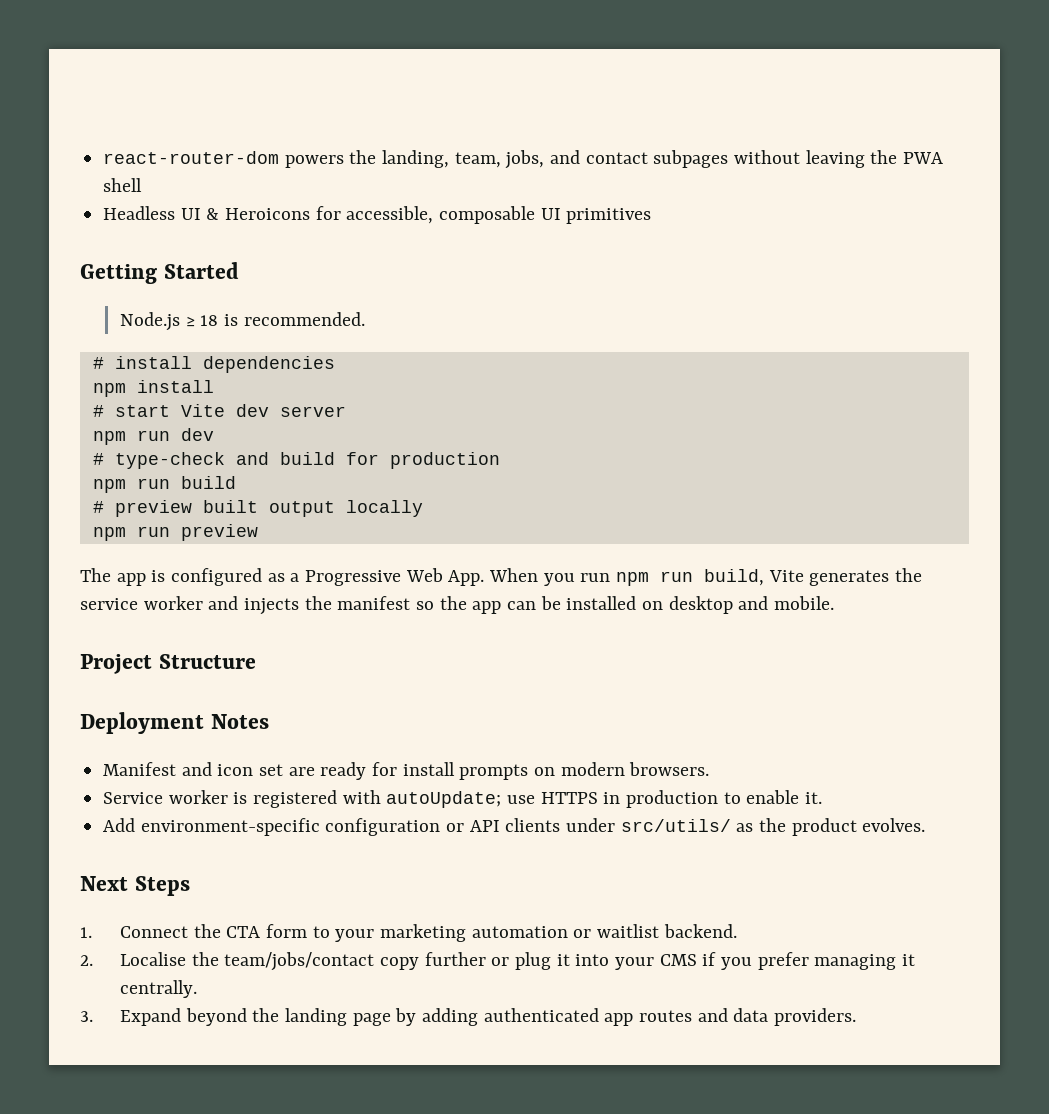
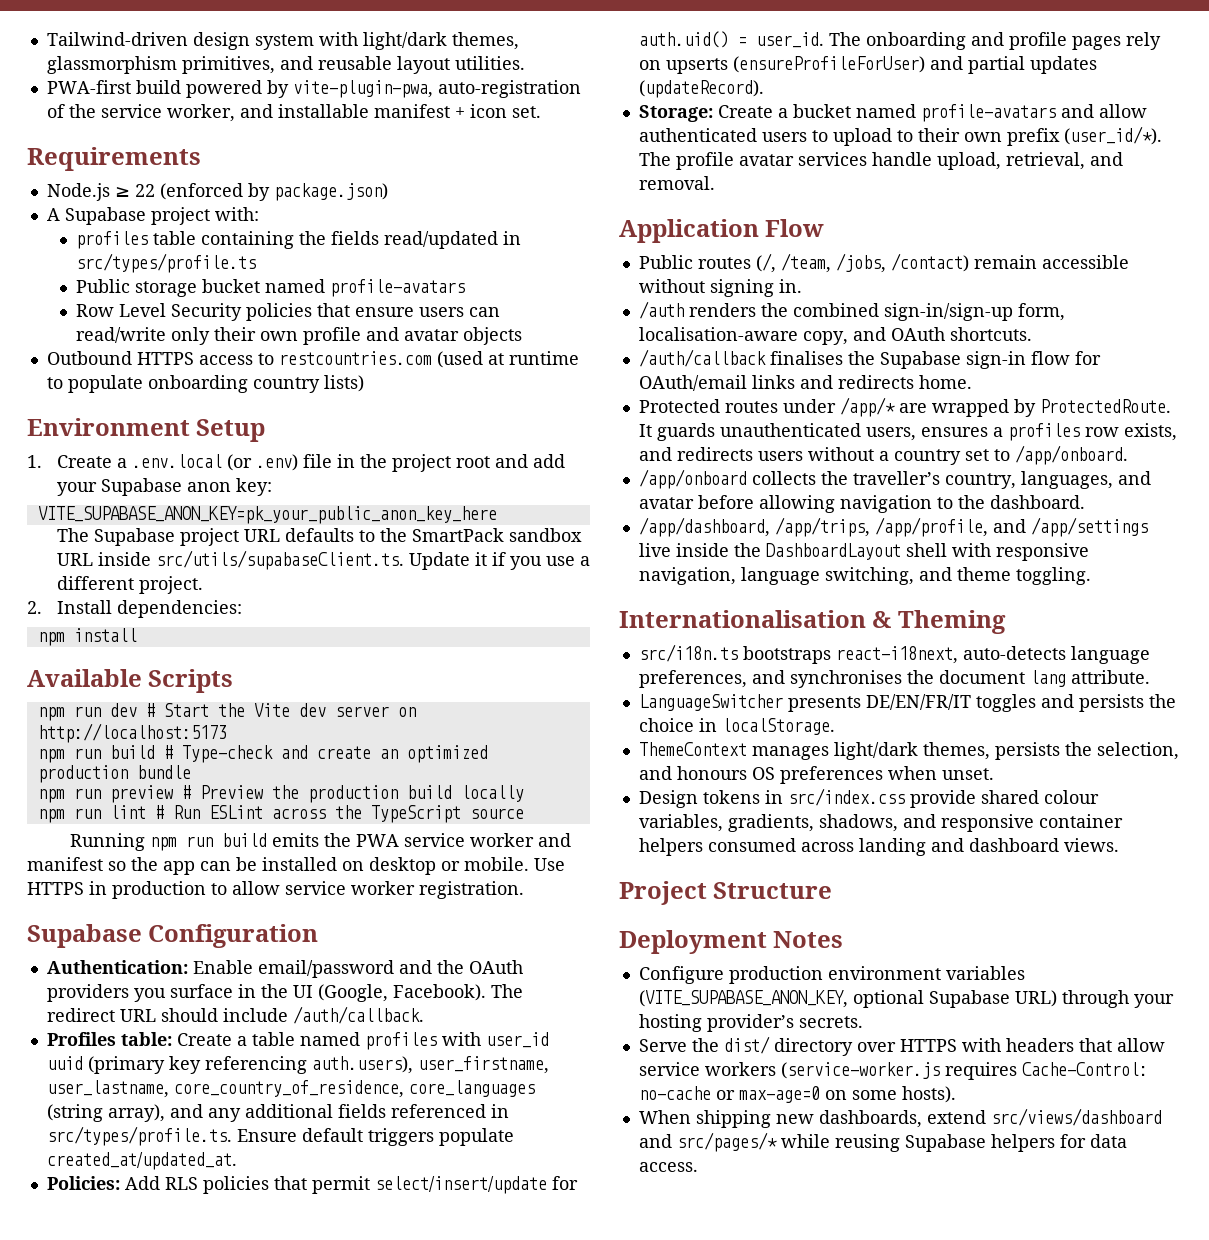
[103,150,944,169] [103,178,143,192] [103,206,652,224] [80,262,239,284] [119,312,365,331] [92,356,335,373] [92,380,214,397] [92,404,346,417] [92,428,214,445] [92,452,500,469] [92,476,236,493] [92,500,423,517] [92,524,258,541] [80,568,923,586] react-router-dom powers the landing, team, jobs, and contact subpages without leaving the PWA shell // Headless UI & Heroicons for accessible, composable UI primitives // Getting Started // Node.js ≥ 18 is recommended. // # install dependencies // npm install // # start Vite dev server // npm run dev // # type-check and build for production // npm run build // # preview built output locally // npm run preview // The app is configured as a Progressive Web App. When you run npm run build, Vite generates the -> [46,32,519,50] [46,56,525,74] [46,80,581,98] [46,104,541,122] [27,147,201,171] [46,183,388,201] [46,207,259,225] [76,231,522,249] [76,253,257,273] [76,279,466,297] [76,303,501,321] [76,327,523,345] [46,351,579,368] [46,375,364,393] [27,418,266,442] [27,454,565,472] [56,478,272,496] [37,506,497,524] [56,528,582,546] [56,550,590,570] [56,576,203,594] [27,600,242,618] [37,628,137,646] [27,669,234,693] [37,703,416,721] [37,723,227,743] [37,745,488,763] [37,765,191,783] [37,785,524,803] [37,805,524,823] [69,833,399,851] Tailwind-driven design system with light/dark themes, glassmorphism primitives, and reusable layout utilities. // PWA-first build powered by vite-plugin-pwa, auto-registration of the service worker, and installable manifest + icon set. // Requirements // Node.js ≥ 22 (enforced by package.json) // A Supabase project with: // profiles table containing the fields read/updated in src/types/profile.ts // Public storage bucket named profile-avatars // Row Level Security policies that ensure users can read/write only their own profile and avatar objects // Outbound HTTPS access to restcountries.com (used at runtime to populate onboarding country lists) // Environment Setup // 1. Create a .env.local (or .env) file in the project root and add your Supabase anon key: // VITE_SUPABASE_ANON_KEY=pk_your_public_anon_key_here // The Supabase project URL defaults to the SmartPack sandbox URL inside src/utils/supabaseClient.ts. Update it if you use a different project. // 2. Install dependencies: // npm install // Available Scripts // npm run dev # Start the Vite dev server on http://localhost:5173 // npm run build # Type-check and create an optimized production bundle // npm run preview # Preview the production build locally // npm run lint # Run ESLint across the TypeScript source // Running npm run build emits the PWA
[244,596,332,615] injects the -> (571, 840) none
[738,596,835,610] [80,654,256,674] [80,712,269,734] [103,762,710,780] [103,790,823,808] [103,818,926,836] [80,876,190,896] [80,924,737,942] [80,952,915,971] [119,980,197,998] [80,1008,856,1026] and mobile. // Project Structure // Deployment Notes // Manifest and icon set are ready for install prompts on modern browsers. // Service worker is registered with autoUpdate; use HTTPS in production to enable it. // Add environment-specific configuration or API clients under src/utils/ as the product evolves. // Next Steps // 1. Connect the CTA form to your marketing automation or waitlist backend. // 2. Localise the team/jobs/contact copy further or plug it into your CMS if you prefer managing it centrally. // 3. Expand beyond the landing page by adding authenticated app routes and data providers. -> [441,857,565,871] [27,881,524,899] [27,924,319,948] [46,960,523,978] [46,984,523,1002] [46,1006,424,1024] [46,1032,549,1050] [46,1056,549,1074] [46,1080,535,1098] [46,1104,509,1122] [46,1126,514,1146] [46,1152,237,1170] [46,1176,578,1194] [638,31,1161,50] [638,56,1097,74] [638,80,764,98] [638,104,1147,122] [638,126,1162,146] [638,152,1123,170] [638,176,715,190] [619,219,825,243] [638,253,1129,273] [638,279,802,297] [638,301,1065,321] [638,327,1032,345] [638,349,1101,369] [638,375,972,391] [638,397,1171,417] [638,423,1177,441] [638,445,1128,465] [638,469,1151,489] [638,495,1085,513] [638,517,1148,537] [638,543,1089,561] [638,567,1091,585] [619,610,1006,634] [638,644,1150,664] [638,670,1150,688] [638,694,1176,712] [638,718,835,735] [638,742,1179,760] [638,766,994,784] [638,788,1099,808] [638,814,1123,832] [638,838,1119,856] [619,881,833,905] [619,930,844,954] [638,966,1025,984] [638,990,1174,1008] [638,1014,863,1032] [638,1036,1165,1056] [638,1062,1148,1080] [638,1086,956,1103] [638,1108,1162,1128] [638,1132,1127,1152] [638,1162,698,1172] or mobile. Use HTTPS in production to allow service worker registration. // Supabase Configuration // Authentication: Enable email/password and the OAuth providers you surface in the UI (Google, Facebook). The redirect URL should include /auth/callback. // Profiles table: Create a table named profiles with user_id uuid (primary key referencing auth.users), user_firstname, user_lastname, core_country_of_residence, core_languages (string array), and any additional fields referenced in src/types/profile.ts. Ensure default triggers populate created_at/updated_at. // Policies: Add RLS policies that permit select/insert/update for auth.uid() = user_id. The onboarding and profile pages rely on upserts (ensureProfileForUser) and partial updates (updateRecord). // Storage: Create a bucket named profile-avatars and allow authenticated users to upload to their own prefix (user_id/*). The profile avatar services handle upload, retrieval, and removal. // Application Flow // Public routes (/, /team, /jobs, /contact) remain accessible without signing in. // /auth renders the combined sign-in/sign-up form, localisation-aware copy, and OAuth shortcuts. // /auth/callback finalises the Supabase sign-in flow for OAuth/email links and redirects home. // Protected routes under /app/* are wrapped by ProtectedRoute. It guards unauthenticated users, ensures a profiles row exists, and redirects users without a country set to /app/onboard. // /app/onboard collects the traveller’s country, languages, and avatar before allowing navigation to the dashboard. // /app/dashboard, /app/trips, /app/profile, and /app/settings live inside the DashboardLayout shell with responsive navigation, language switching, and theme toggling. // Internationalisation & Theming // src/i18n.ts bootstraps react-i18next, auto-detects language preferences, and synchronises the document lang attribute. // LanguageSwitcher presents DE/EN/FR/IT toggles and persists the choice in localStorage. // ThemeContext manages light/dark themes, persists the selection, and honours OS preferences when unset. // Design tokens in src/index.css provide shared colour variables, gradients, shadows, and responsive container helpers consumed across landing and dashboard views. // Project Structure // Deployment Notes // Configure production environment variables (VITE_SUPABASE_ANON_KEY, optional Supabase URL) through your hosting provider’s secrets. // Serve the dist/ directory over HTTPS with headers that allow service workers (service-worker.js requires Cache-Control: no-cache or max-age=0 on some hosts). // When shipping new dashboards, extend src/views/dashboard and src/pages/* while reusing Supabase helpers for data access.

